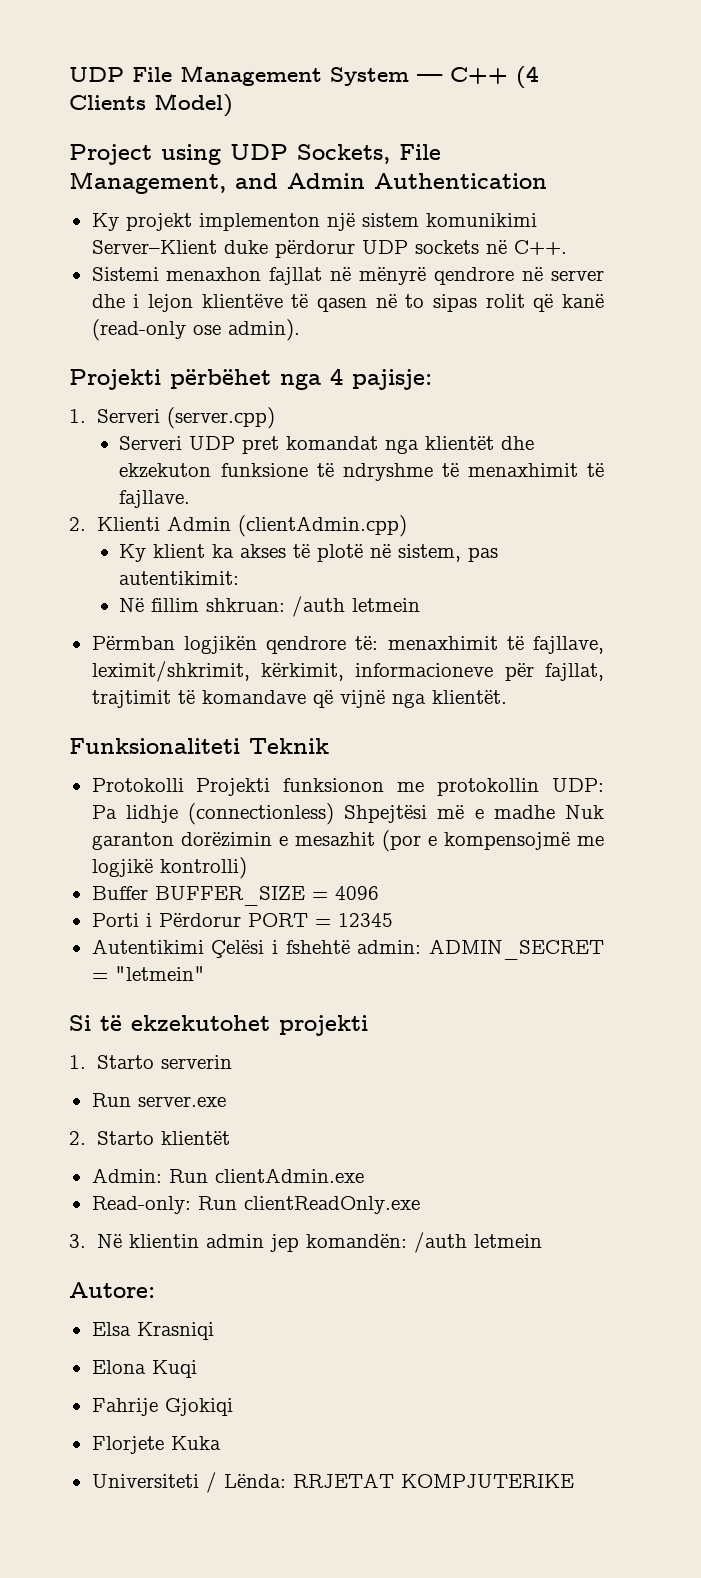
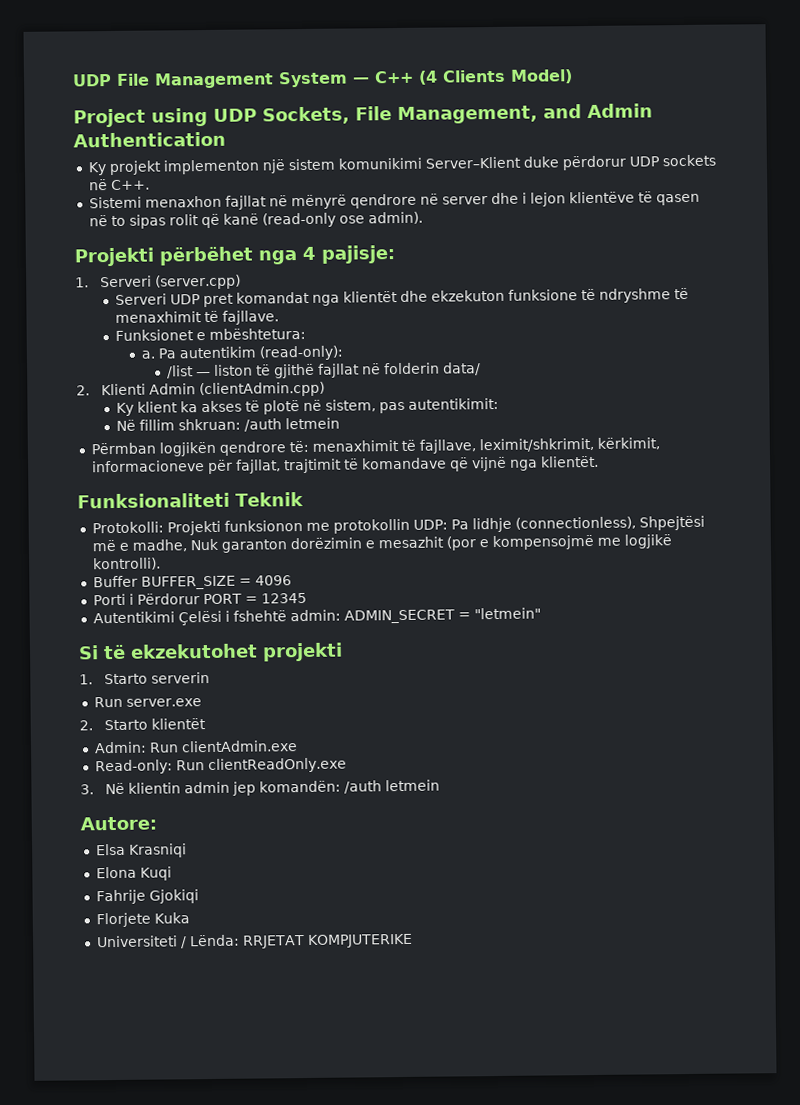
(191, 499) none -> [115,327,307,341] [140,345,343,361] [167,362,482,379] // Funksionet e mbështetura: // a. Pa autentikim (read-only): // /list — liston të gjithë fajllat në folderin data/
[91,778,184,792] Protokolli -> [91,521,164,534] Protokolli:
[187,803,334,825] (connectionless) -> [514,516,636,530] (connectionless),
[493,805,555,819] madhe -> [131,539,187,552] madhe,
[159,857,247,879] kontrolli) -> [92,557,161,571] kontrolli).

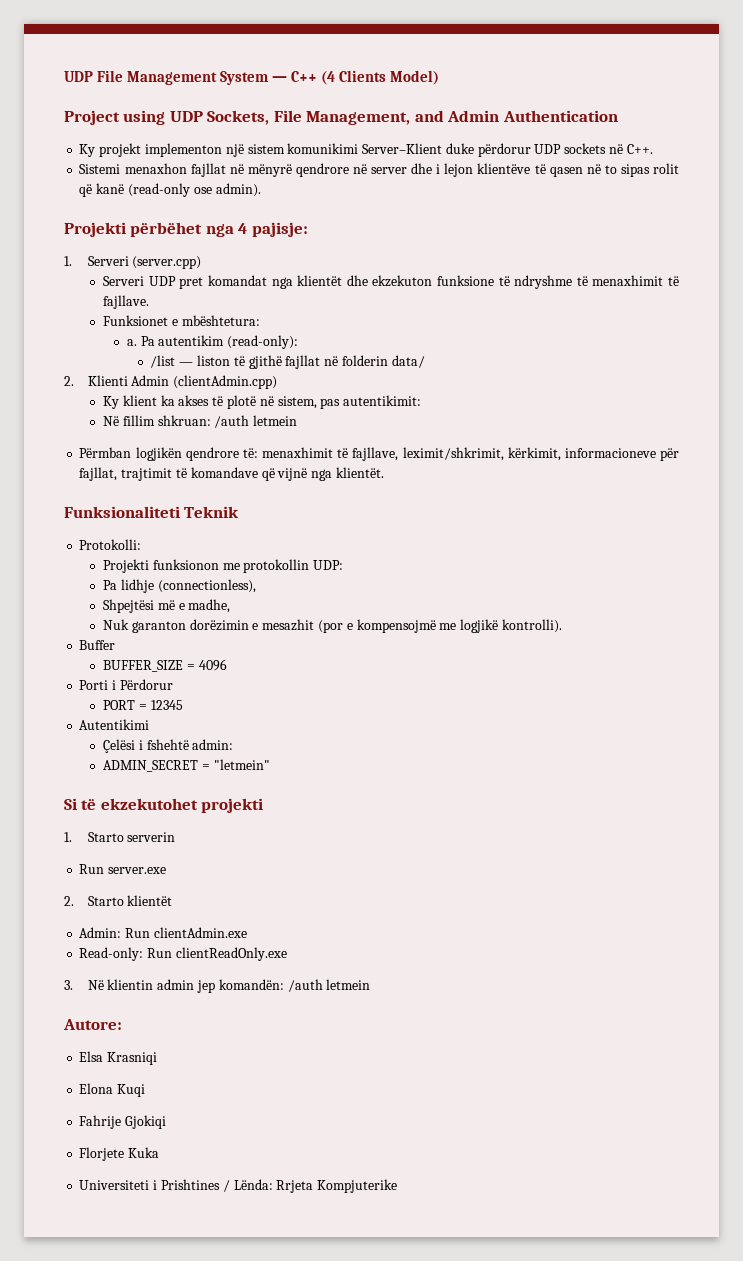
(164, 527) none -> (142, 544) //
(448, 524) none -> (344, 565) //
(636, 523) none -> (256, 586) //
(187, 545) none -> (231, 606) //
(138, 581) none -> (116, 645) //
(200, 599) none -> (173, 684) //
(175, 617) none -> (150, 724) //
(341, 615) none -> (234, 744) //
[180,933,413,949] / Lënda: RRJETAT KOMPJUTERIKE -> [153,1179,398,1193] i Prishtines / Lënda: Rrjeta Kompjuterike

